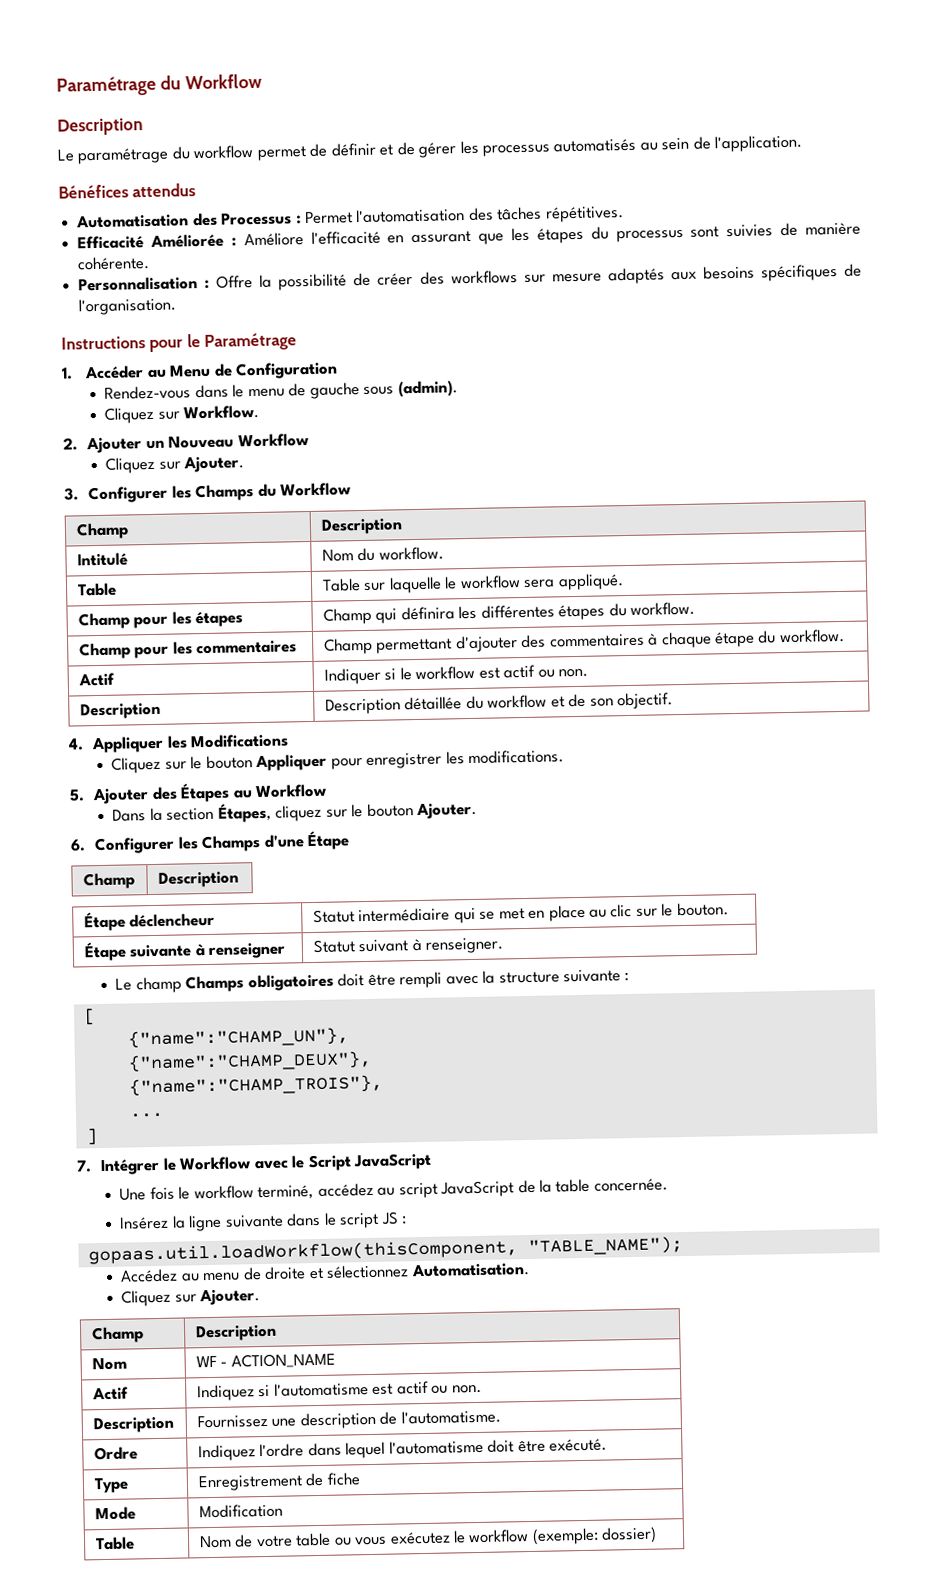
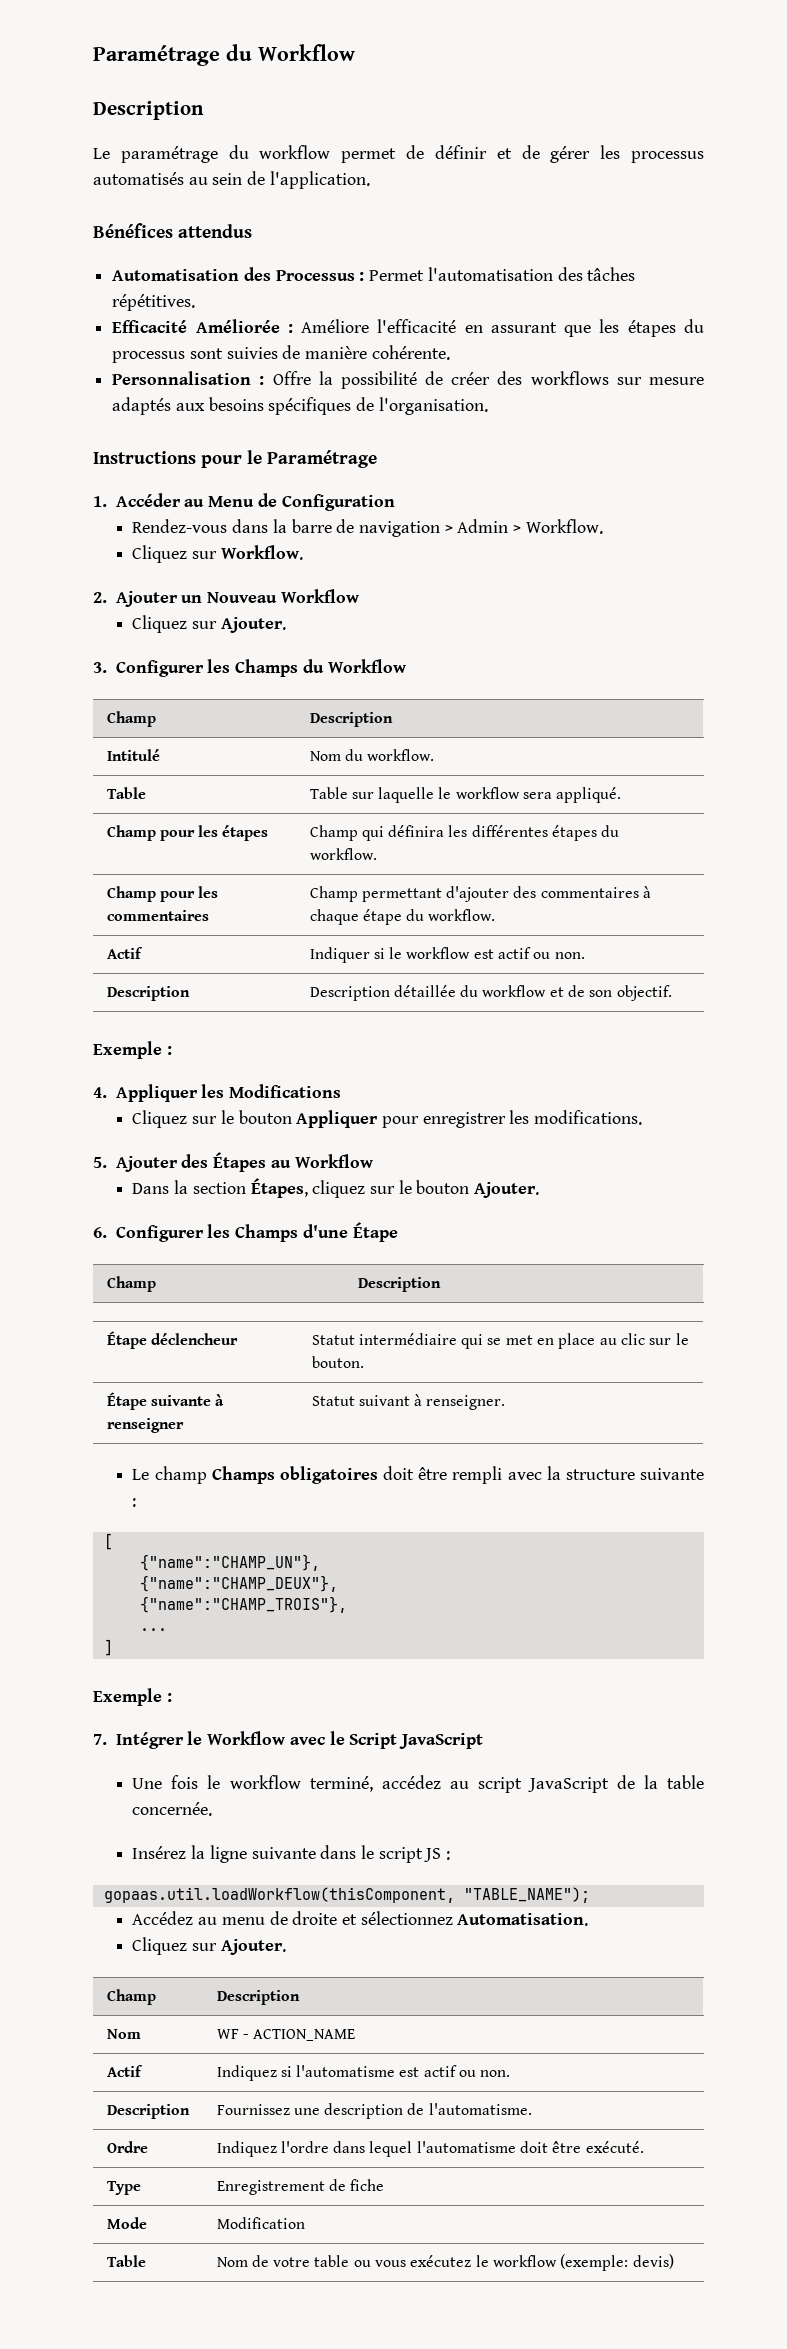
[232,380,458,399] le menu de gauche sous (admin). -> [272,519,603,537] la barre de navigation > Admin > Workflow.
(674, 701) none -> [93,1041,172,1059] // Exemple :
(98, 1137) none -> [93,1688,172,1706] // Exemple :
[601,1526,658,1544] dossier) -> [632,2254,674,2269] devis)

